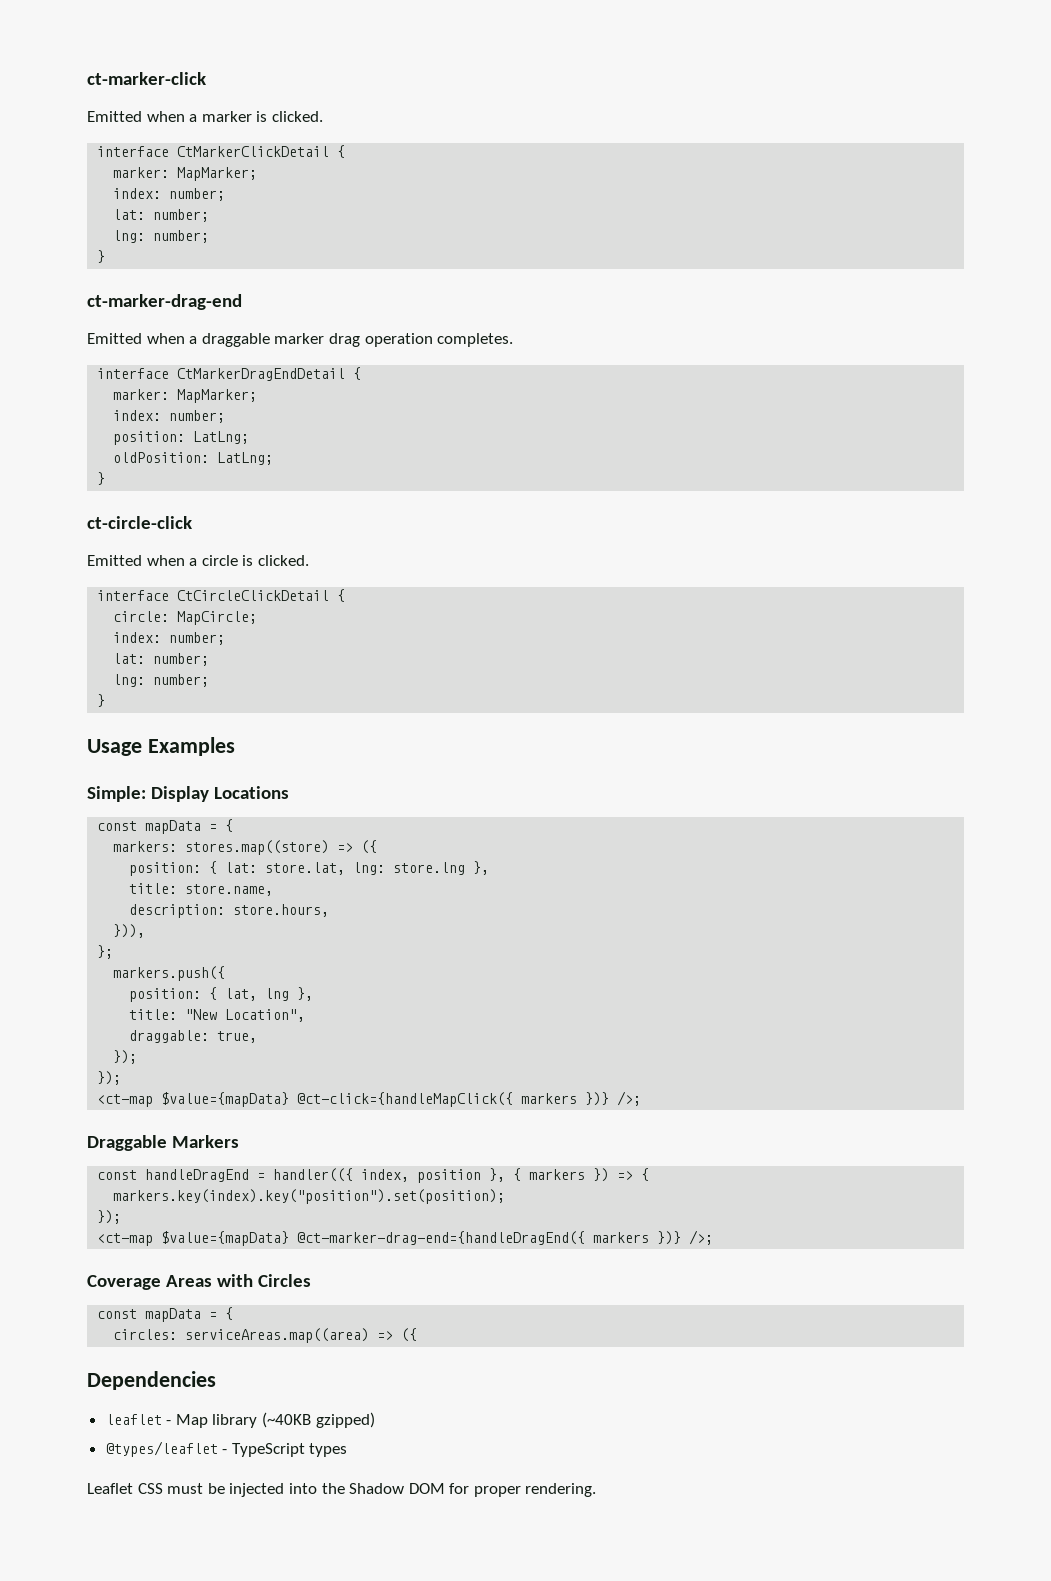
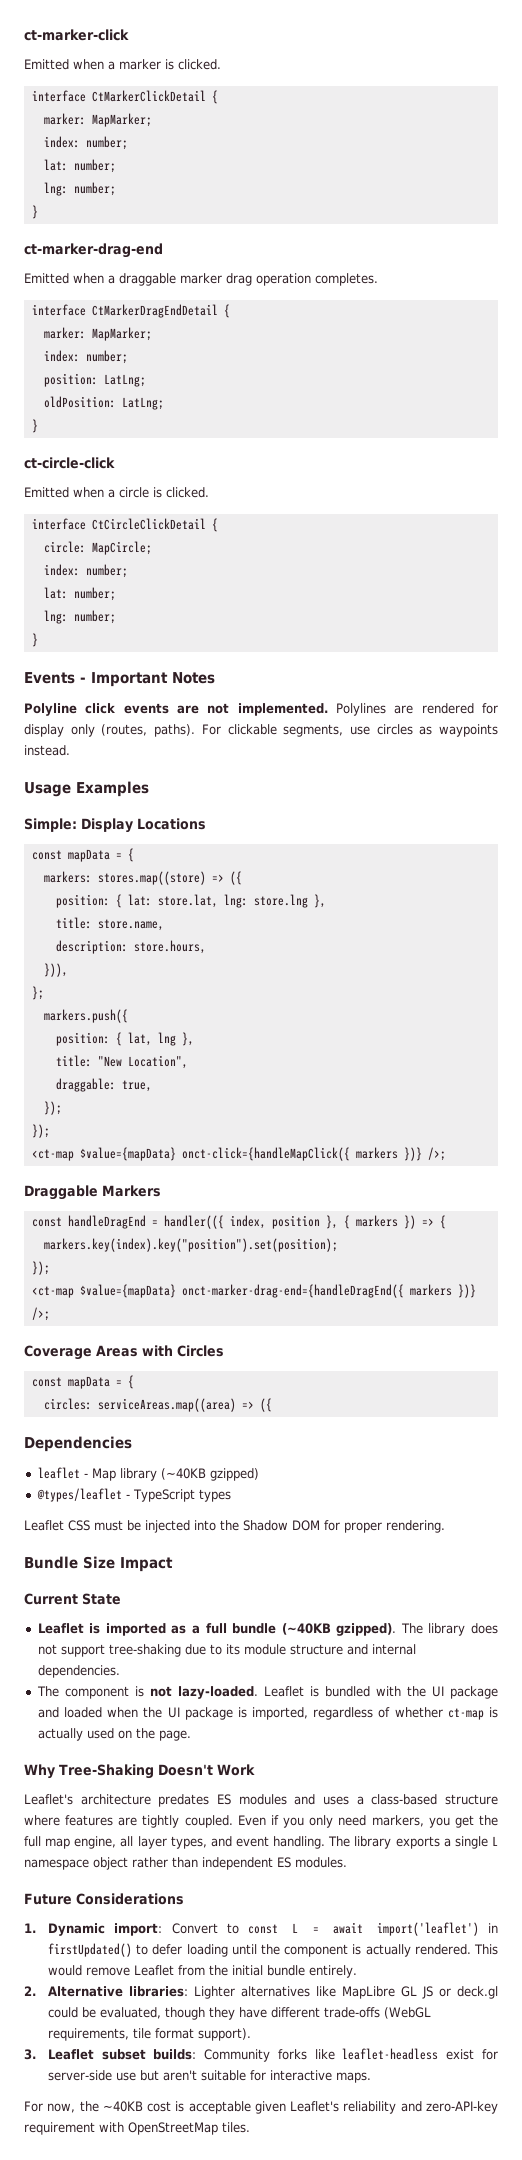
(106, 700) none -> [24,672,215,687] [24,703,498,716] [24,724,498,737] [24,745,70,756] // Events - Important Notes // Polyline click events are not implemented. Polylines are rendered for display only (routes, paths). For clickable segments, use circles as waypoints instead.
[297,1092,514,1107] @ct-click={handleMapClick({ -> [181,1147,350,1161] onct-click={handleMapClick({
[297,1231,586,1245] @ct-marker-drag-end={handleDragEnd({ -> [181,1284,404,1298] onct-marker-drag-end={handleDragEnd({
(597, 1490) none -> [24,1556,173,1572] [24,1593,121,1605] [37,1623,498,1636] [37,1644,416,1657] [37,1665,120,1678] [36,1686,498,1699] [37,1707,498,1720] [37,1728,191,1741] [24,1764,255,1779] [24,1794,499,1807] [24,1815,498,1828] [24,1836,499,1849] [24,1857,347,1870] [24,1893,184,1905] [24,1922,499,1936] [47,1943,498,1957] [47,1965,357,1978] [24,1986,498,1999] [47,2007,431,2020] [47,2028,251,2041] [24,2048,499,2062] [47,2070,371,2083] [24,2101,498,2114] [24,2122,250,2135] // Bundle Size Impact // Current State // Leaflet is imported as a full bundle (~40KB gzipped). The library does not support tree-shaking due to its module structure and internal dependencies. // The component is not lazy-loaded. Leaflet is bundled with the UI package and loaded when the UI package is imported, regardless of whether ct-map is actually used on the page. // Why Tree-Shaking Doesn't Work // Leaflet's architecture predates ES modules and uses a class-based structure where features are tightly coupled. Even if you only need markers, you get the full map engine, all layer types, and event handling. The library exports a single L namespace object rather than independent ES modules. // Future Considerations // 1. Dynamic import: Convert to const L = await import('leaflet') in firstUpdated() to defer loading until the component is actually rendered. This would remove Leaflet from the initial bundle entirely. // 2. Alternative libraries: Lighter alternatives like MapLibre GL JS or deck.gl could be evaluated, though they have different trade-offs (WebGL requirements, tile format support). // 3. Leaflet subset builds: Community forks like leaflet-headless exist for server-side use but aren't suitable for interactive maps. // For now, the ~40KB cost is acceptable given Leaflet's reliability and zero-API-key requirement with OpenStreetMap tiles.

